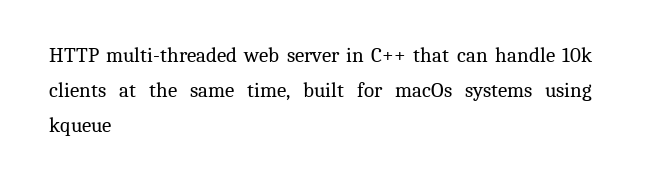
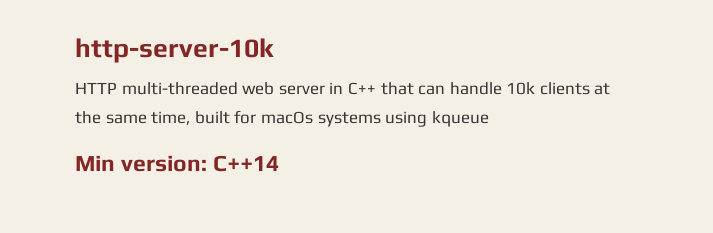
(49, 55) none -> [75,38,274,63] http-server-10k //
(111, 126) none -> [75,155,280,172] // Min version: C++14

